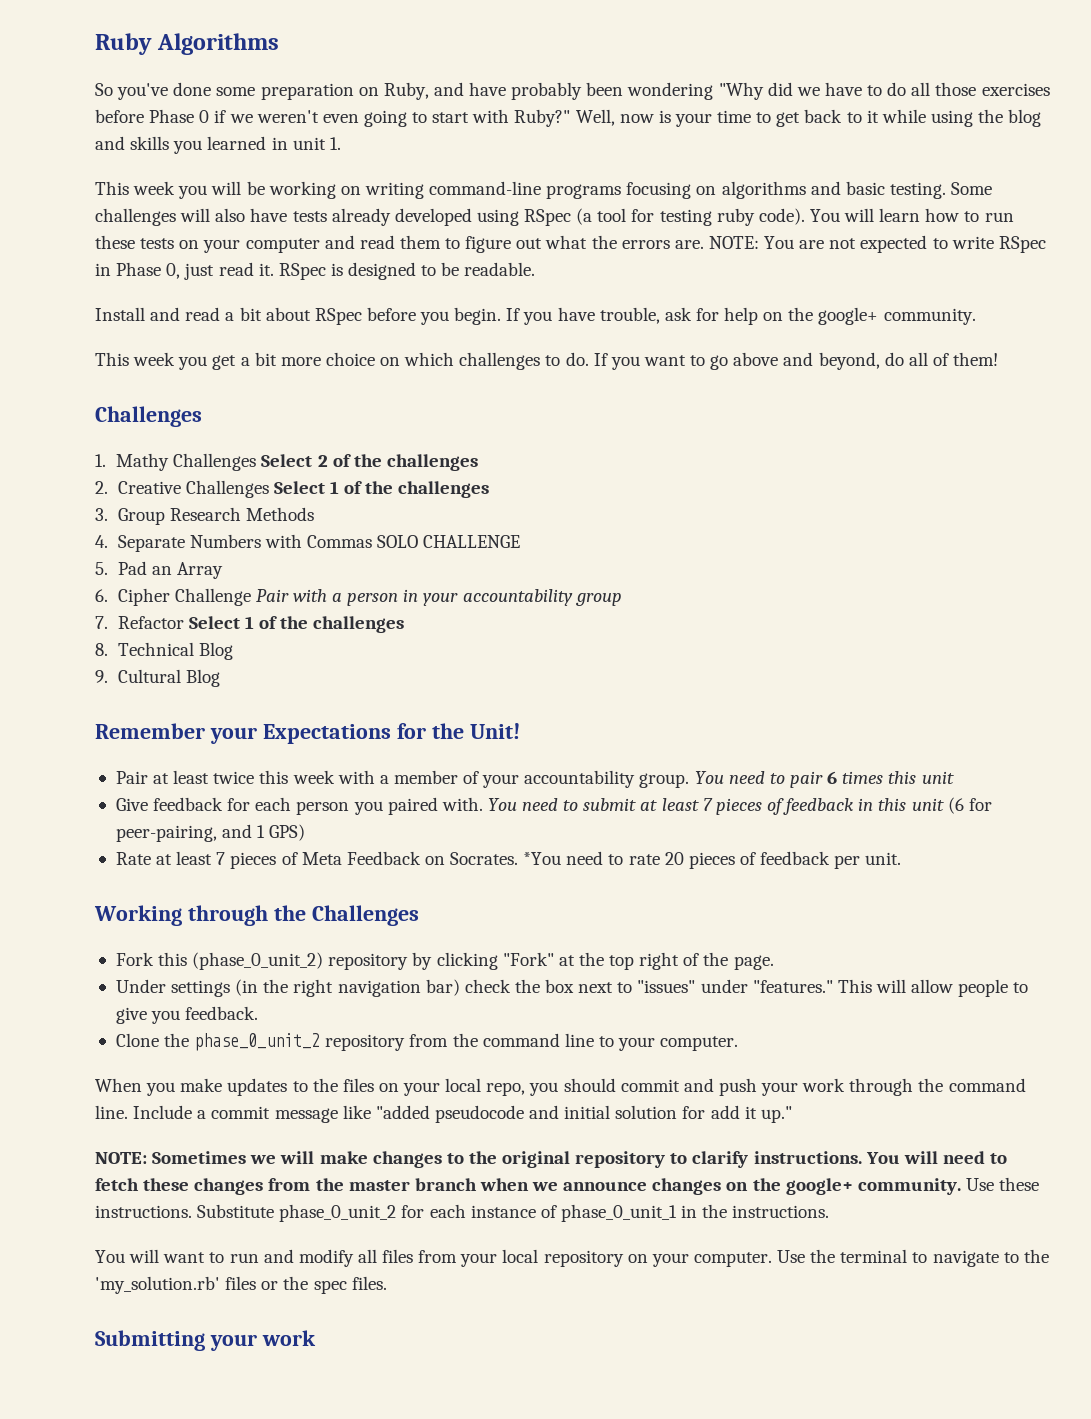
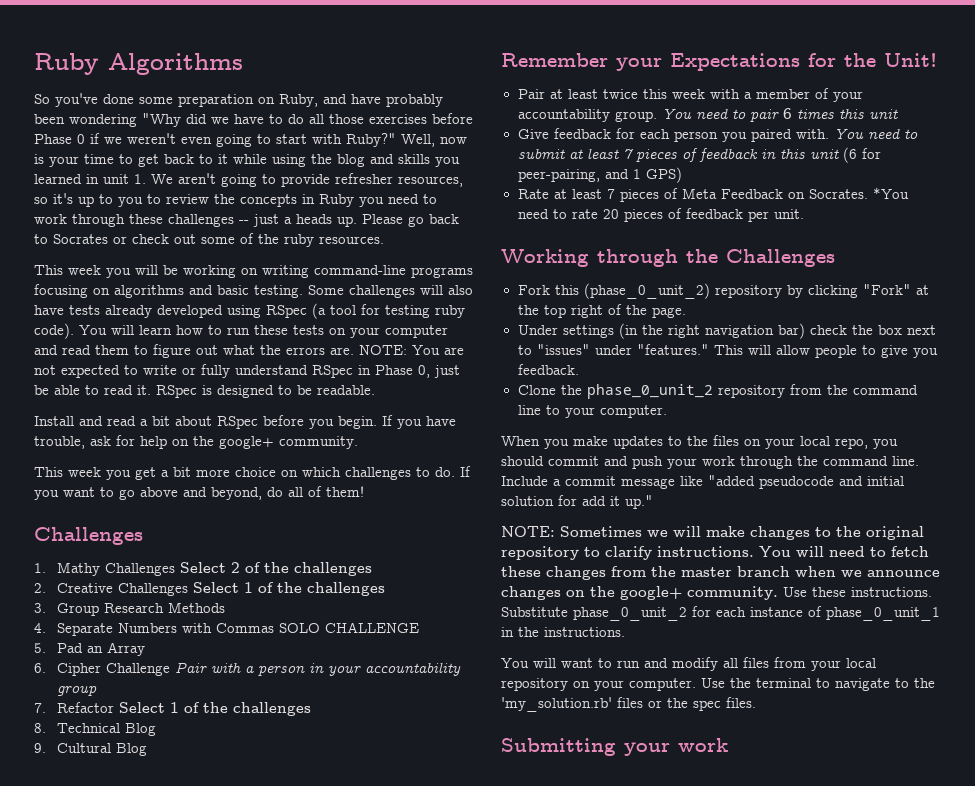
(341, 143) none -> [151,173,463,187] [34,193,437,207] [34,214,459,227] [34,233,384,247] We aren't going to provide refresher resources, so it's up to you to review the concepts in Ruby you need to work through these challenges -- just a heads up. Please go back to Socrates or check out some of the ruby resources.
(994, 242) none -> [182,364,308,378] or fully understand
(215, 271) none -> [34,385,99,395] be able to

